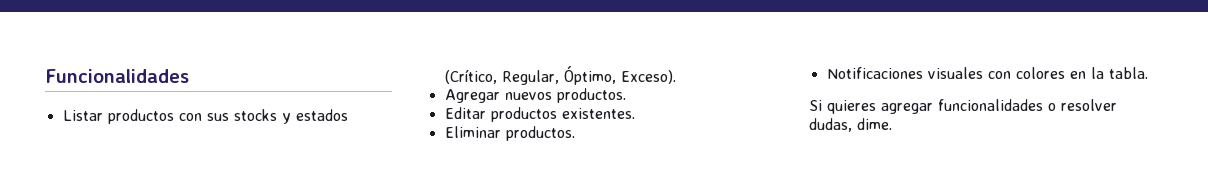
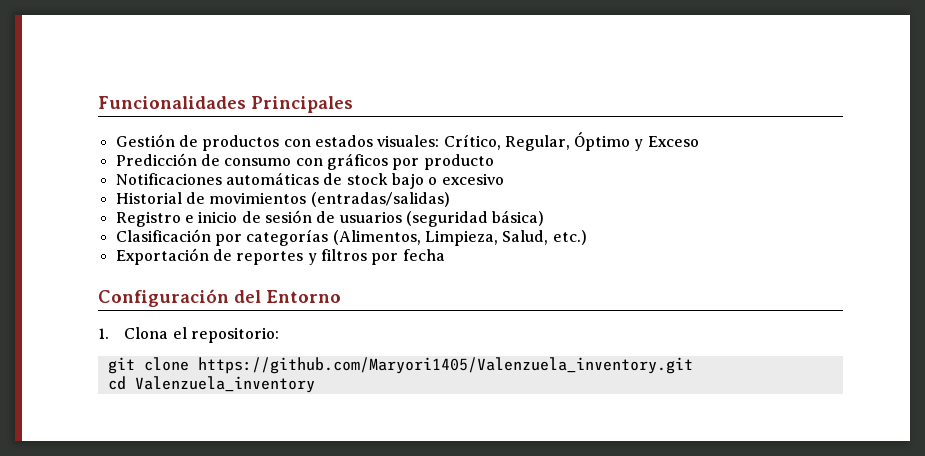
[62,109,348,124] [444,66,676,85] [444,88,626,103] [444,107,635,122] [444,126,575,141] [826,67,1148,79] [809,99,1117,114] [809,118,892,132] // Listar productos con sus stocks y estados (Crítico, Regular, Óptimo, Exceso). // Agregar nuevos productos. // Editar productos existentes. // Eliminar productos. // Notificaciones visuales con colores en la tabla. // Si quieres agregar funcionalidades o resolver dudas, dime. -> [251,96,353,113] [115,132,699,151] [115,153,494,170] [115,172,504,189] [115,192,450,207] [115,210,545,227] [115,229,587,246] [115,248,445,265] [98,289,341,307] [98,327,280,343] [107,357,693,374] [107,376,315,393] Principales // Gestión de productos con estados visuales: Crítico, Regular, Óptimo y Exceso // Predicción de consumo con gráficos por producto // Notificaciones automáticas de stock bajo o excesivo // Historial de movimientos (entradas/salidas) // Registro e inicio de sesión de usuarios (seguridad básica) // Clasificación por categorías (Alimentos, Limpieza, Salud, etc.) // Exportación de reportes y filtros por fecha // Configuración del Entorno // 1. Clona el repositorio: // git clone https://github.com/Maryori1405/Valenzuela_inventory.git // cd Valenzuela_inventory

